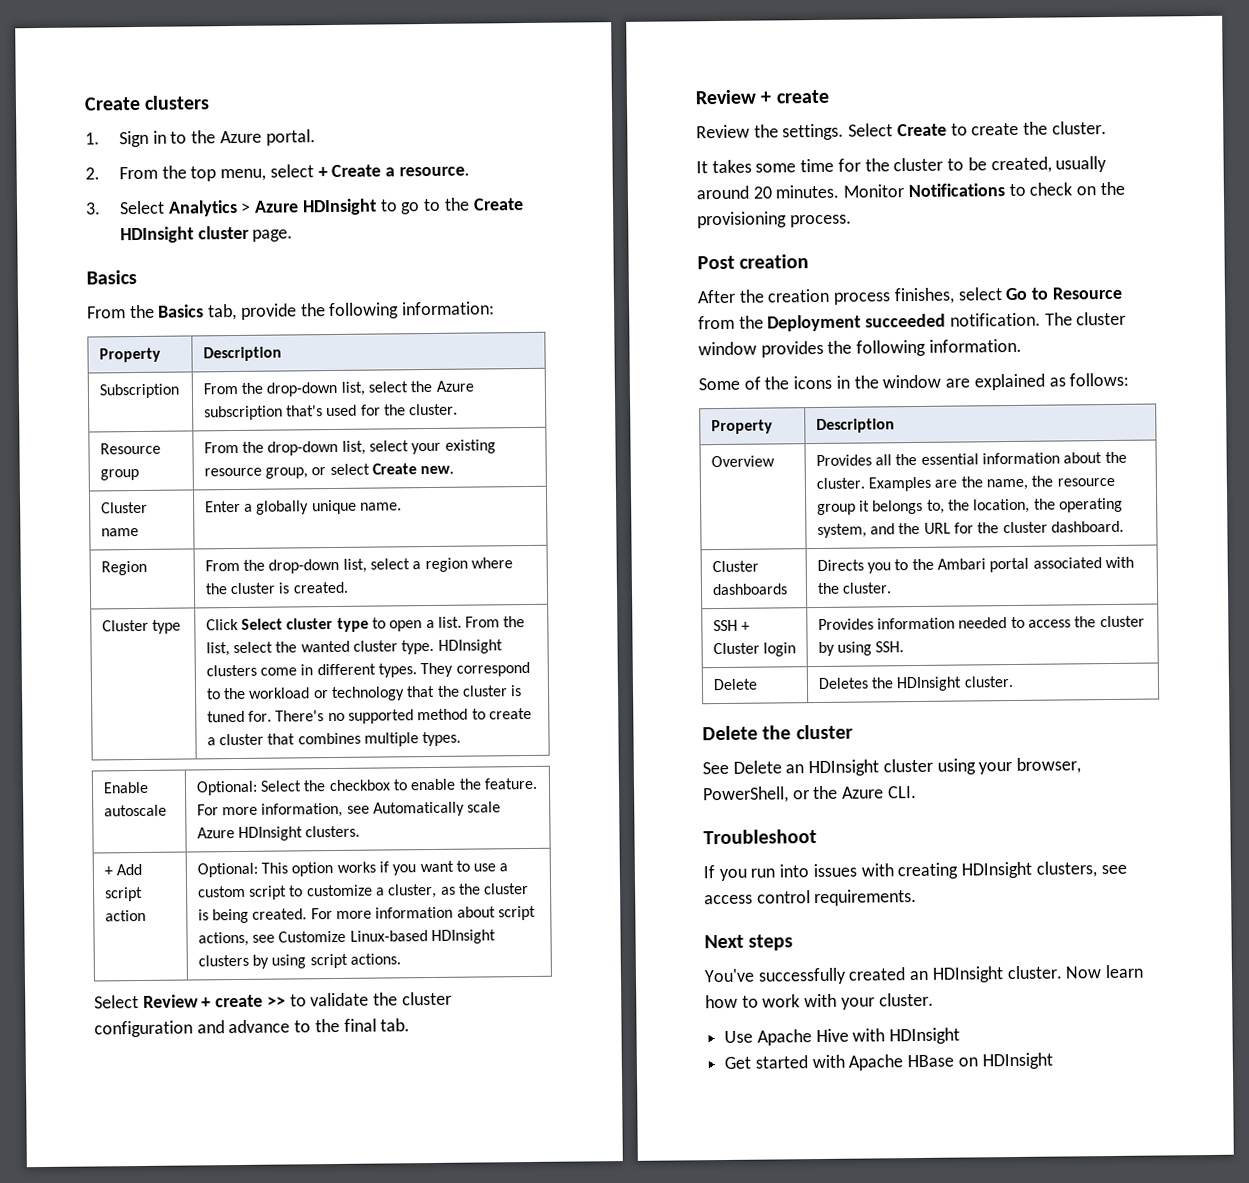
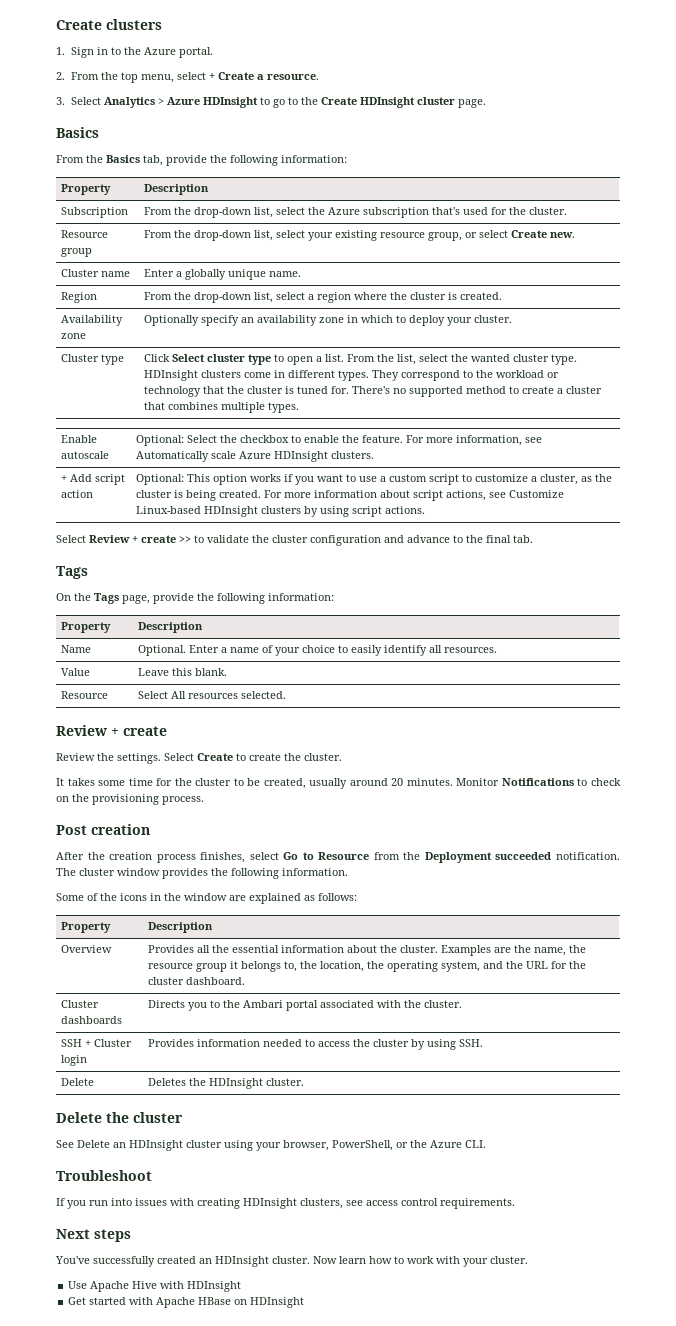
(348, 587) none -> [61,315,124,326] [61,333,87,339] [144,315,513,326] // Availability zone | Optionally specify an availability zone in which to deploy your cluster.
(411, 1025) none -> [56,566,88,579] [56,593,334,604] [61,622,112,633] [138,622,204,633] [61,645,92,653] [138,645,498,656] [61,668,91,676] [138,668,228,676] [61,691,109,699] [138,691,287,699] // Tags // On the Tags page, provide the following information: // Property | Description // Name | Optional. Enter a name of your choice to easily identify all resources. // Value | Leave this blank. // Resource | Select All resources selected.

